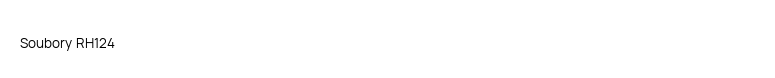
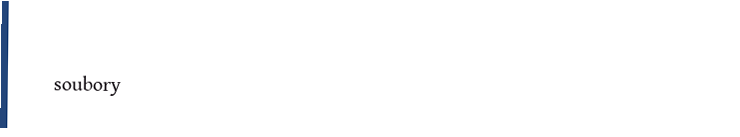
[20,38,115,51] Soubory RH124 -> [53,75,121,97] soubory

